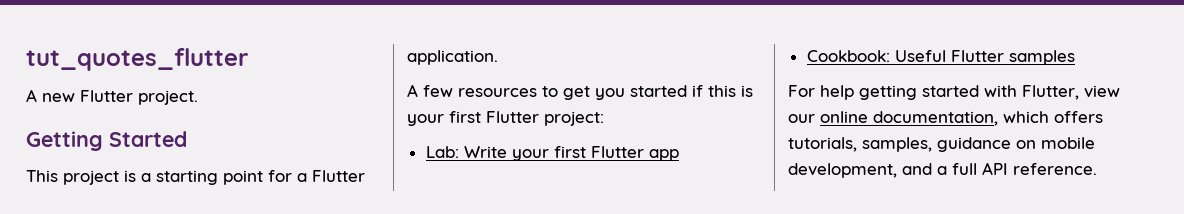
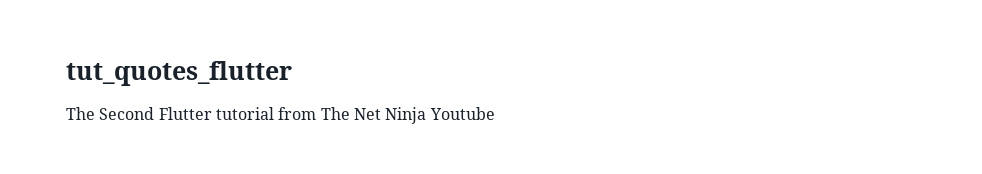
[26,89,198,105] [26,131,187,151] [26,170,365,185] [407,50,498,65] [407,84,753,100] [407,111,604,126] [425,146,679,161] [806,50,1075,65] [788,85,1120,100] [788,111,1103,126] [788,137,1095,152] [788,162,1097,178] A new Flutter project. // Getting Started // This project is a starting point for a Flutter application. // A few resources to get you started if this is your first Flutter project: // Lab: Write your first Flutter app // Cookbook: Useful Flutter samples // For help getting started with Flutter, view our online documentation, which offers tutorials, samples, guidance on mobile development, and a full API reference. -> [66,107,495,124] The Second Flutter tutorial from The Net Ninja Youtube

